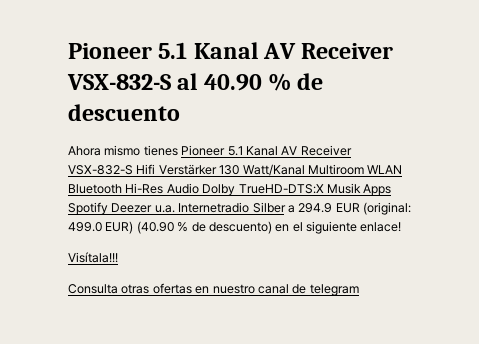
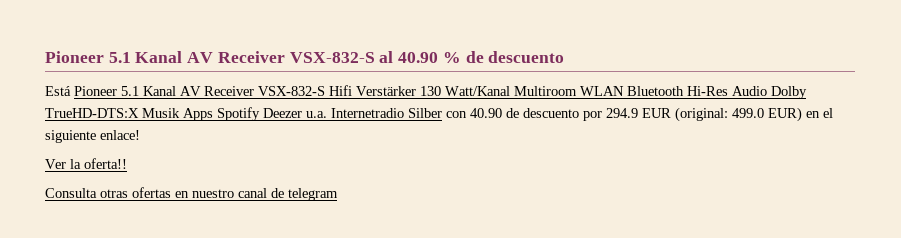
[68,145,178,156] Ahora mismo tienes -> [45,86,71,96] Está
[287,205,295,213] a -> [446,108,602,121] con 40.90 de descuento por
[136,221,272,234] (40.90 % de descuento) -> (802, 114) none
[68,252,118,263] Visítala!!! -> [45,158,127,169] Ver la oferta!!

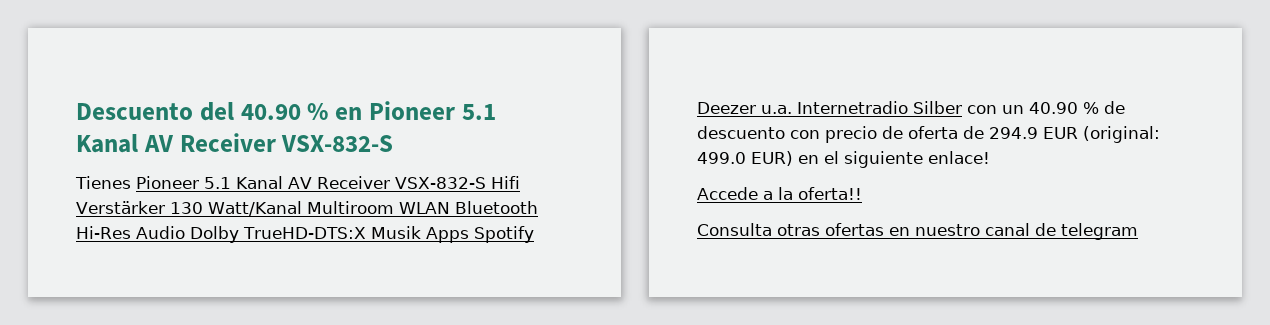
[45,51,565,63] [45,86,71,96] Pioneer 5.1 Kanal AV Receiver VSX-832-S al 40.90 % de descuento // Está -> [76,101,496,121] [76,133,394,153] [75,176,131,189] Descuento del 40.90 % en Pioneer 5.1 Kanal AV Receiver VSX-832-S // Tienes
[470,108,602,121] 40.90 de descuento por -> [1002,101,1125,114] [697,126,984,143] un 40.90 % de descuento con precio de oferta de
[45,159,66,169] Ver -> [697,187,773,200] Accede a

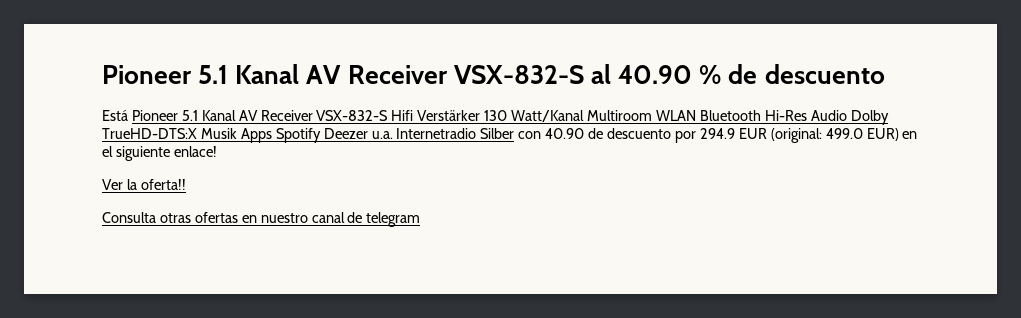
[76,101,496,121] [76,133,394,153] [75,176,131,189] Descuento del 40.90 % en Pioneer 5.1 Kanal AV Receiver VSX-832-S // Tienes -> [102,64,885,84] [102,110,128,121] Pioneer 5.1 Kanal AV Receiver VSX-832-S al 40.90 % de descuento // Está
[1002,101,1125,114] [697,126,984,143] un 40.90 % de descuento con precio de oferta de -> [545,128,696,143] 40.90 de descuento por
[697,187,773,200] Accede a -> [102,179,123,190] Ver

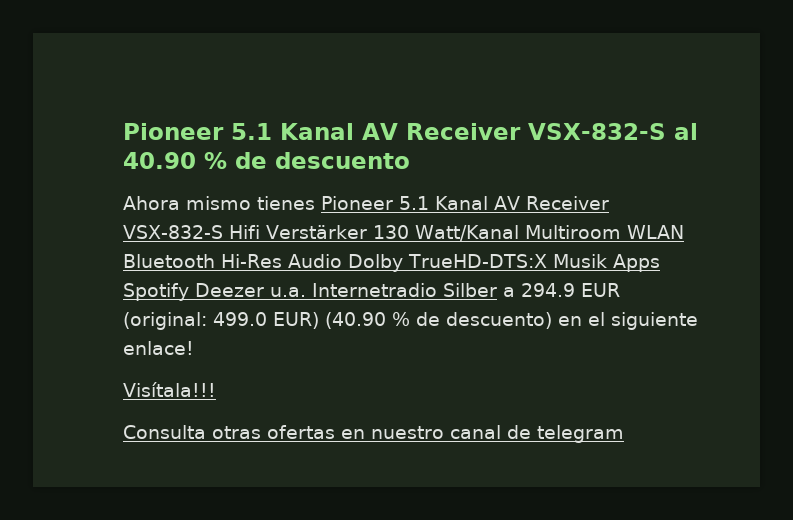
[102,110,128,121] Está -> [123,196,315,210] Ahora mismo tienes
[518,128,696,143] con 40.90 de descuento por -> [503,287,515,297] a
(899, 134) none -> [325,312,552,329] (40.90 % de descuento)
[102,179,186,190] Ver la oferta!! -> [123,382,216,397] Visítala!!!

